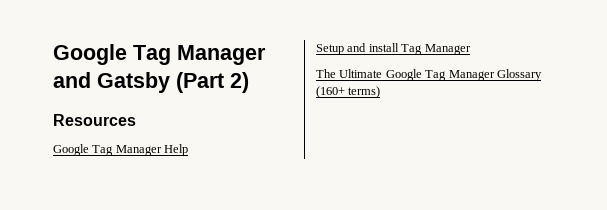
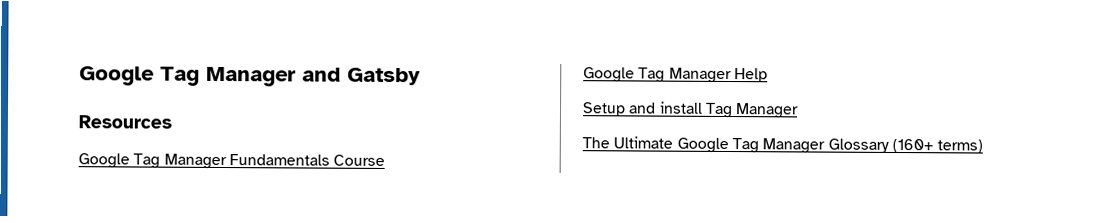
[176,72,249,93] (Part 2) -> (421, 76) none
(136, 120) none -> [78,153,386,170] // Google Tag Manager Fundamentals Course

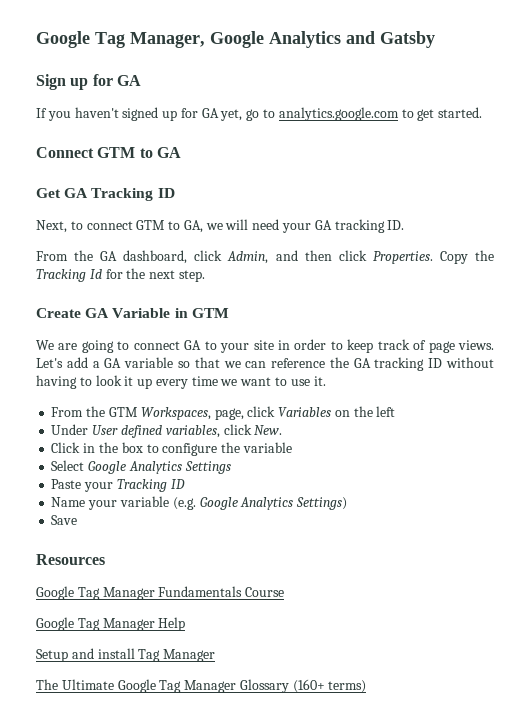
[79,66,296,87] Google Tag Manager -> [36,31,341,48] Google Tag Manager, Google Analytics
(421, 76) none -> [36,74,141,90] [36,107,483,121] [36,147,181,158] [36,188,175,201] [36,219,405,233] [36,250,494,264] [36,268,205,282] [36,308,229,318] [36,339,494,353] [36,357,494,371] [36,375,326,389] [51,406,396,420] [51,424,283,438] [51,442,292,456] [51,460,231,474] [51,479,185,492] [51,496,348,510] [51,515,78,525] // Sign up for GA // If you haven't signed up for GA yet, go to analytics.google.com to get started. // Connect GTM to GA // Get GA Tracking ID // Next, to connect GTM to GA, we will need your GA tracking ID. // From the GA dashboard, click Admin, and then click Properties. Copy the Tracking Id for the next step. // Create GA Variable in GTM // We are going to connect GA to your site in order to keep track of page views. Let's add a GA variable so that we can reference the GA tracking ID without having to look it up every time we want to use it. // From the GTM Workspaces, page, click Variables on the left // Under User defined variables, click New. // Click in the box to configure the variable // Select Google Analytics Settings // Paste your Tracking ID // Name your variable (e.g. Google Analytics Settings) // Save

